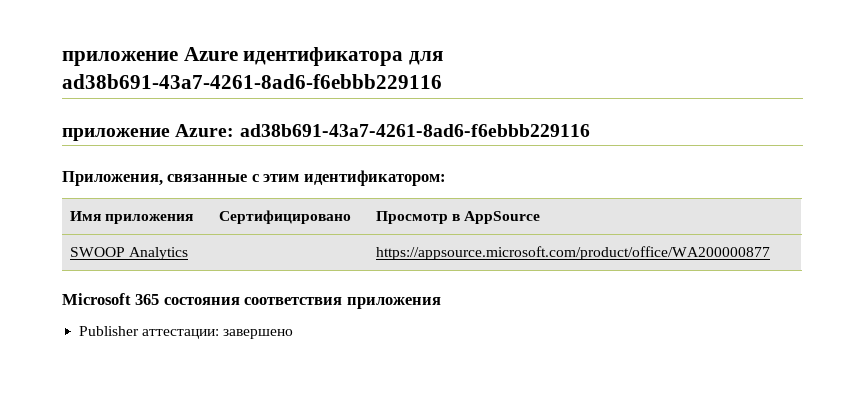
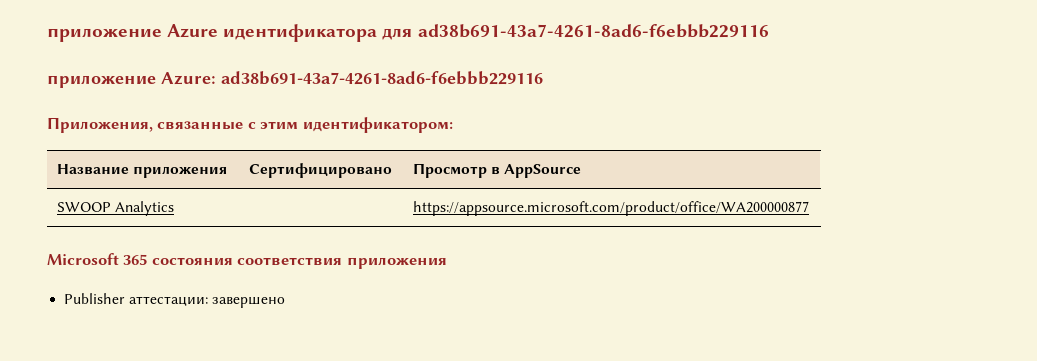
[69,211,101,221] Имя -> [56,164,129,175] Название

